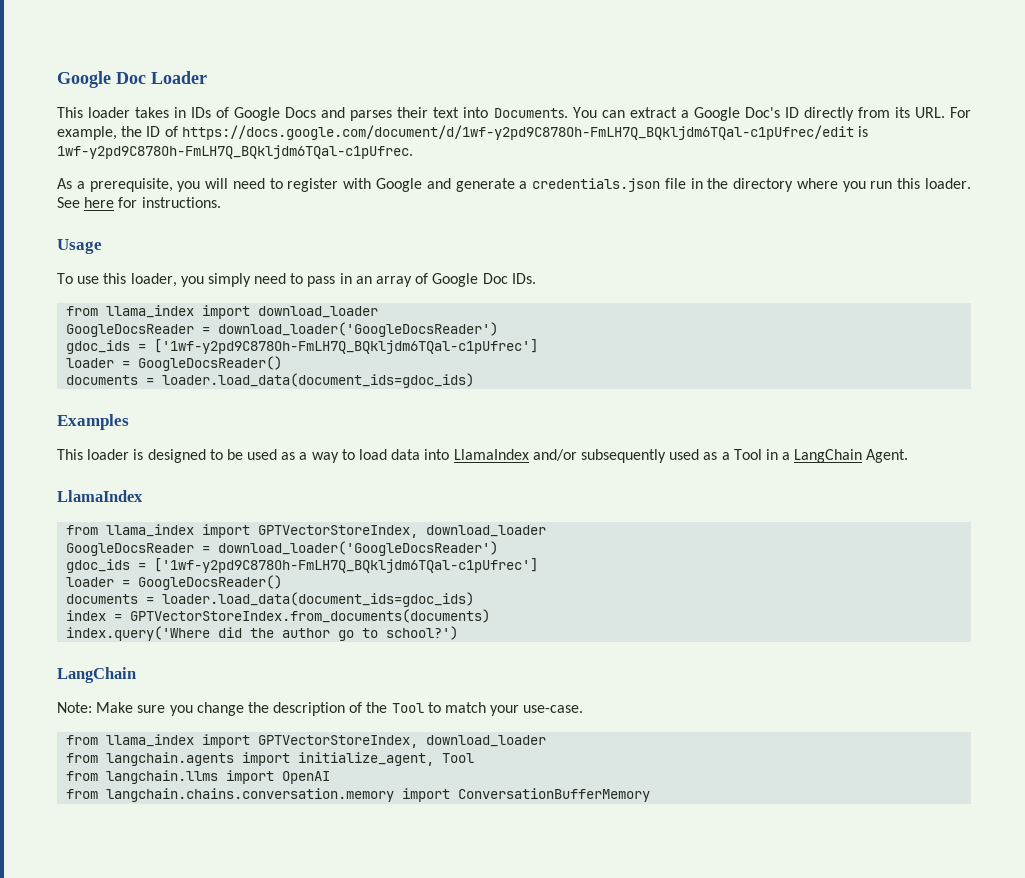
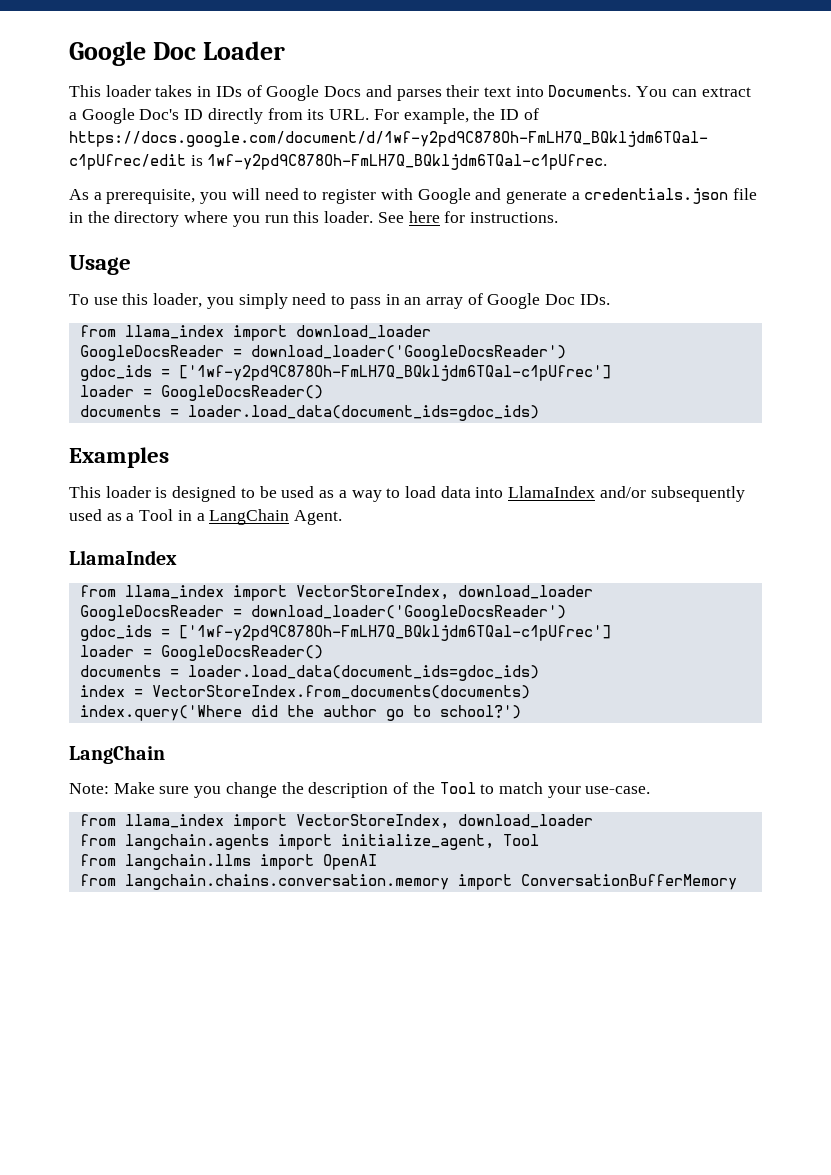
[258,525,419,538] GPTVectorStoreIndex, -> [295,585,449,600] VectorStoreIndex,
[130,609,491,623] GPTVectorStoreIndex.from_documents(documents) -> [151,685,530,699] VectorStoreIndex.from_documents(documents)
[258,735,419,748] GPTVectorStoreIndex, -> [295,814,449,829] VectorStoreIndex,

